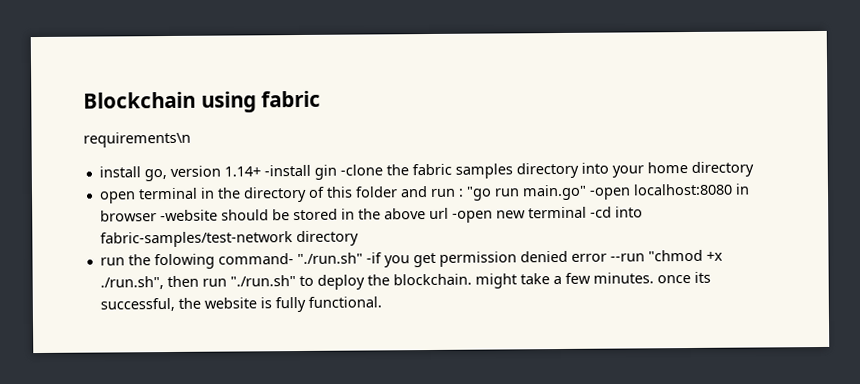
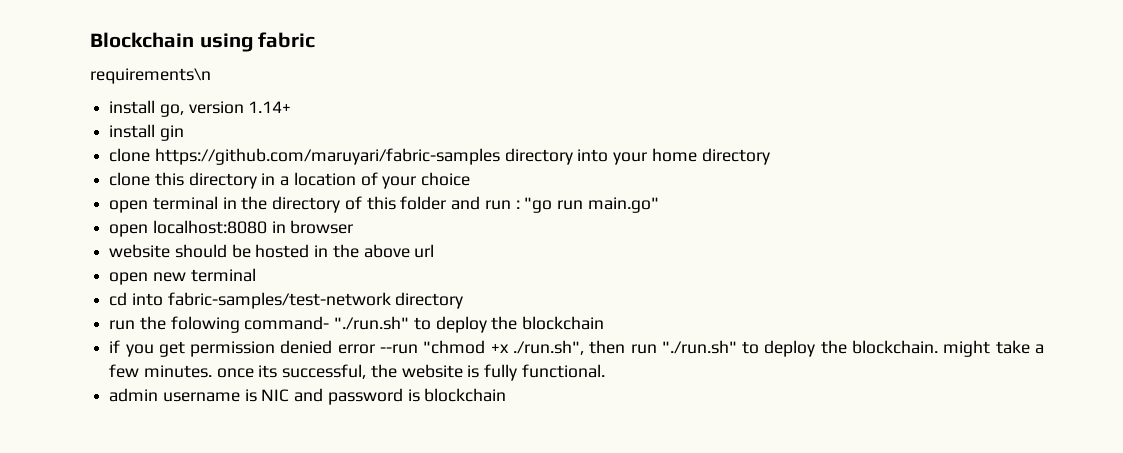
[263,164,311,177] -install -> [109,124,156,138] // install
[339,163,513,179] -clone the fabric samples -> [109,148,500,165] // clone https://github.com/maruyari/fabric-samples
(754, 169) none -> [109,172,471,189] // clone this directory in a location of your choice
[588,187,631,200] -open -> [109,224,149,237] // open
[159,209,218,222] -website -> [109,244,171,258] // website
[292,208,338,221] stored -> [255,244,310,258] hosted
[451,210,493,223] -open -> [109,272,149,285] // open
[589,206,612,218] -cd -> [109,292,128,306] // cd
[365,252,382,264] -if -> [413,316,605,333] [109,340,121,353] to deploy the blockchain // if
(382, 302) none -> [109,388,507,405] // admin username is NIC and password is blockchain

